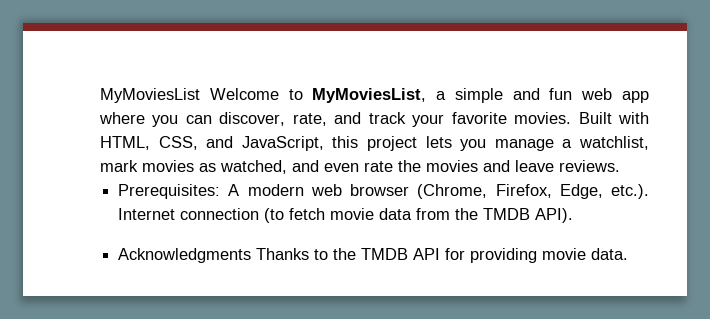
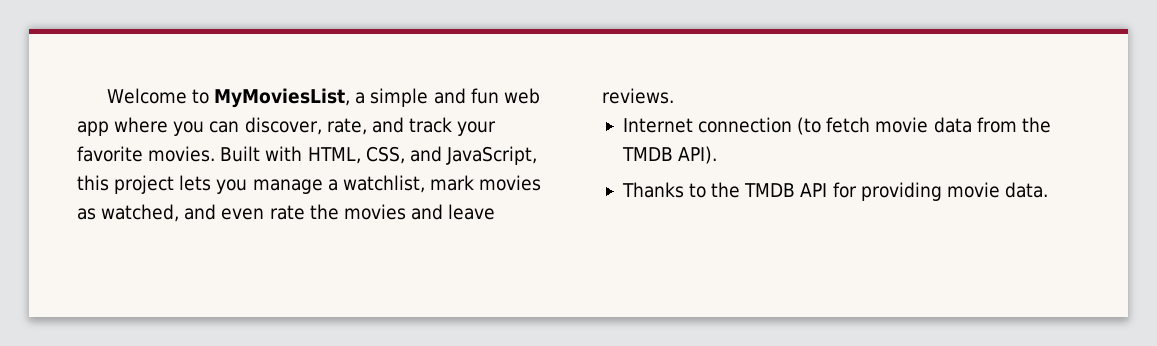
[100,88,200,103] MyMoviesList -> (106, 96) none
[118,184,649,199] Prerequisites: A modern web browser (Chrome, Firefox, Edge, etc.). -> (674, 96) none
[118,248,252,263] Acknowledgments -> (718, 155) none

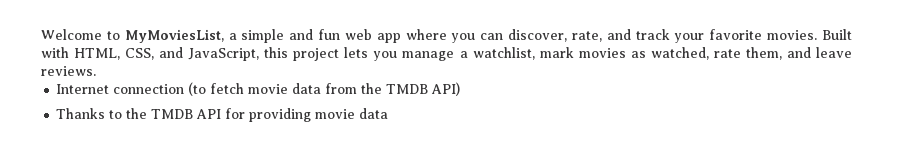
[184,204,406,220] and even rate the movies -> [713,47,782,60] rate them,
[678,146,718,164] API). -> [431,82,461,96] API)
[1004,182,1048,198] data. -> [359,108,389,119] data

